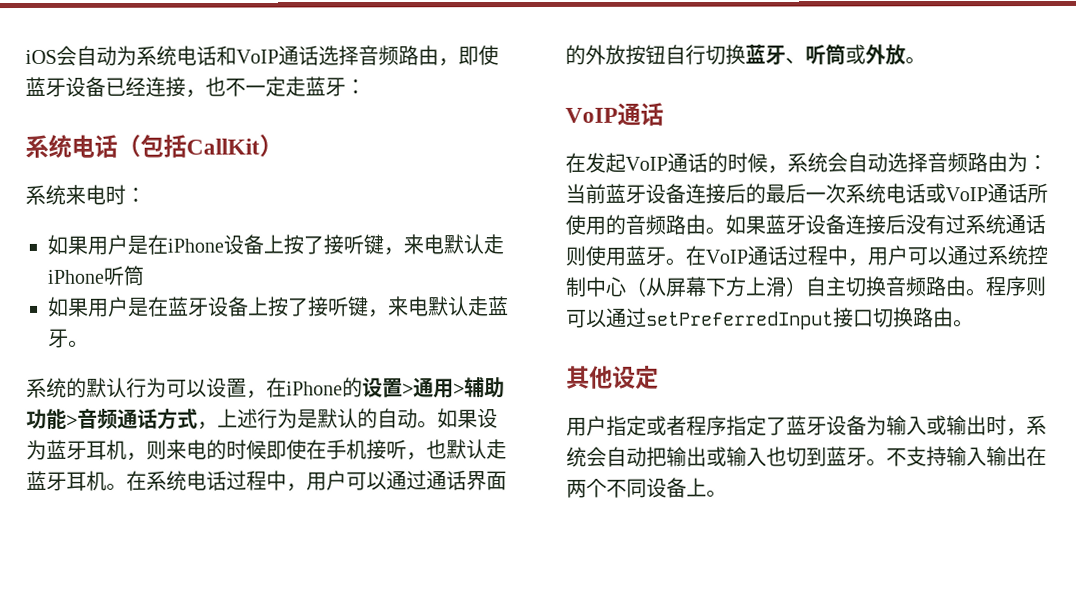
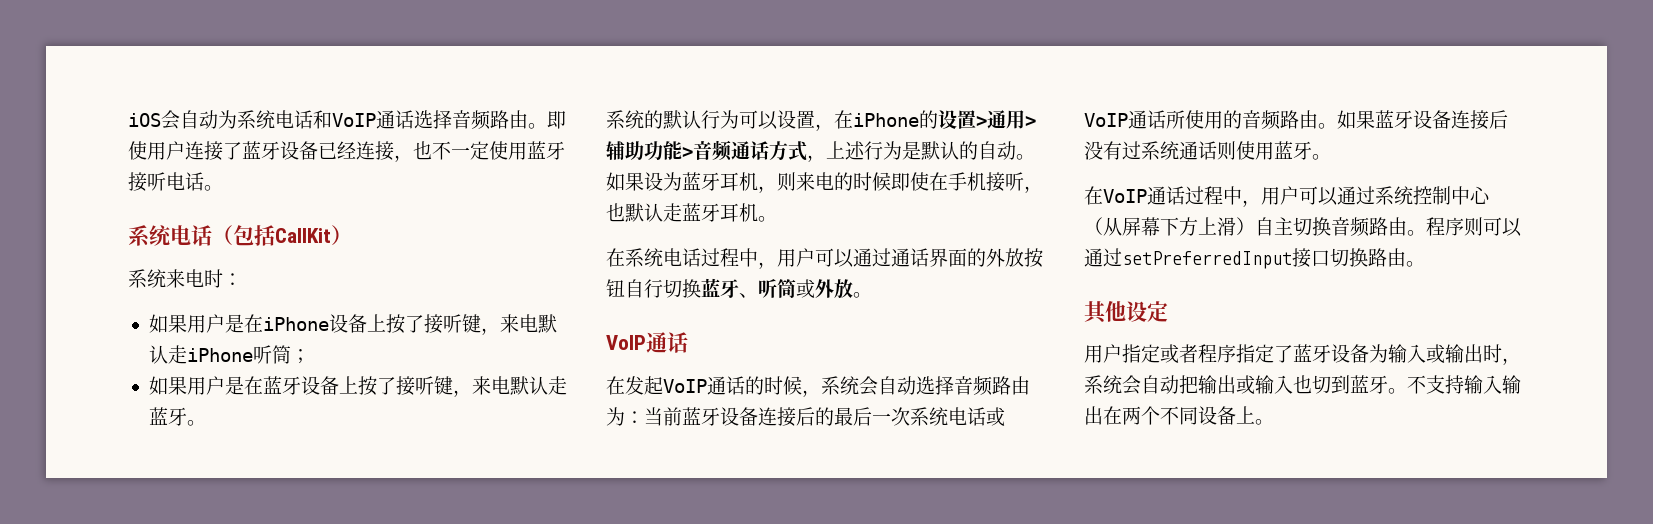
[438,45,499,67] ，即使 -> [528,111,566,129] [128,141,242,161] 。即使用户连接了
[285,76,366,97] 走蓝牙： -> [489,141,565,160] [128,172,223,192] 使用蓝牙接听电话。
(144, 275) none -> [290,349,310,364] ；
(127, 486) none -> (777, 219) //
(686, 261) none -> (1331, 157) //

